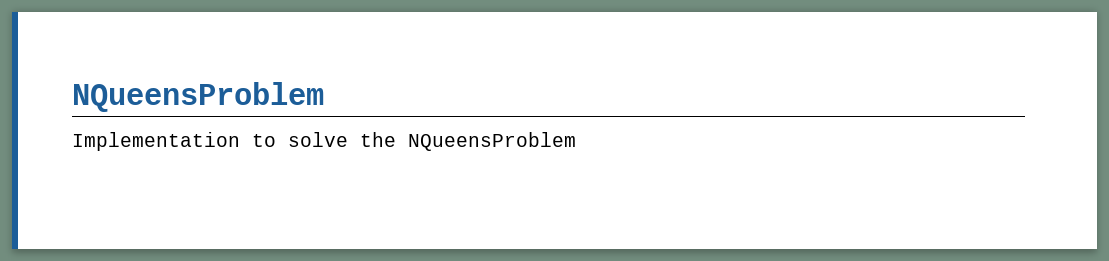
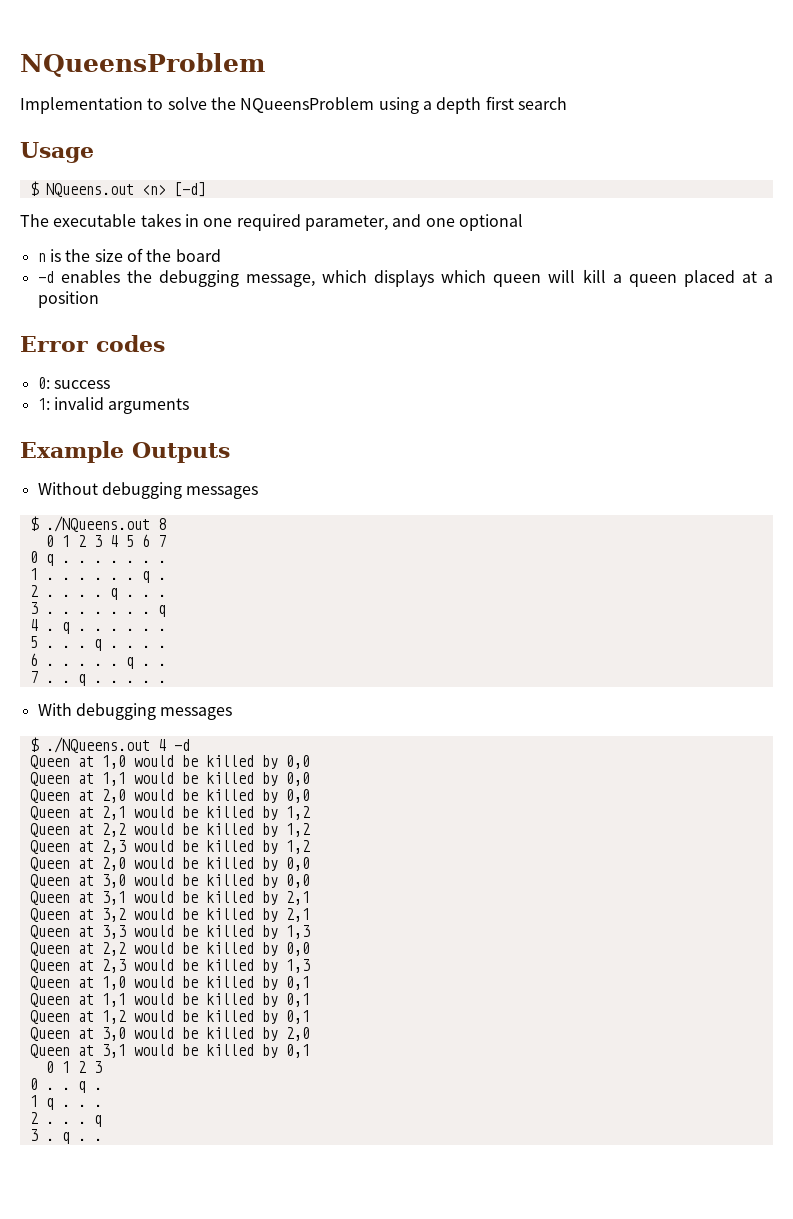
(576, 141) none -> [378,96,567,114] [20,142,94,163] [29,181,206,197] [20,213,523,231] [37,248,221,262] [37,269,774,287] [37,291,99,308] [20,335,165,352] [37,377,110,389] [37,397,190,414] [20,441,230,463] [37,482,259,499] [29,516,166,532] [45,534,166,547] [29,551,166,566] [29,568,166,583] [29,585,166,600] [29,602,166,617] [29,619,166,634] [29,636,166,651] [29,653,166,669] [29,671,166,686] [37,703,233,720] [29,737,190,753] [29,755,310,769] [29,772,310,786] [29,789,310,803] [29,806,310,820] [29,823,310,837] [29,840,310,854] [29,857,310,871] [29,874,310,888] [29,891,310,905] [29,908,310,922] [29,925,310,939] [29,942,310,956] [29,959,310,973] [29,976,310,990] [29,993,310,1007] [29,1010,310,1024] [29,1027,310,1041] [29,1044,310,1058] [45,1061,102,1073] [29,1078,102,1093] [29,1095,102,1110] [29,1112,102,1127] [29,1129,102,1144] using a depth first search // Usage // $ NQueens.out <n> [-d] // The executable takes in one required parameter, and one optional // n is the size of the board // -d enables the debugging message, which displays which queen will kill a queen placed at a position // Error codes // 0: success // 1: invalid arguments // Example Outputs // Without debugging messages // $ ./NQueens.out 8 // 0 1 2 3 4 5 6 7 // 0 q . . . . . . . // 1 . . . . . . q . // 2 . . . . q . . . // 3 . . . . . . . q // 4 . q . . . . . . // 5 . . . q . . . . // 6 . . . . . q . . // 7 . . q . . . . . // With debugging messages // $ ./NQueens.out 4 -d // Queen at 1,0 would be killed by 0,0 // Queen at 1,1 would be killed by 0,0 // Queen at 2,0 would be killed by 0,0 // Queen at 2,1 would be killed by 1,2 // Queen at 2,2 would be killed by 1,2 // Queen at 2,3 would be killed by 1,2 // Queen at 2,0 would be killed by 0,0 // Queen at 3,0 would be killed by 0,0 // Queen at 3,1 would be killed by 2,1 // Queen at 3,2 would be killed by 2,1 // Queen at 3,3 would be killed by 1,3 // Queen at 2,2 would be killed by 0,0 // Queen at 2,3 would be killed by 1,3 // Queen at 1,0 would be killed by 0,1 // Queen at 1,1 would be killed by 0,1 // Queen at 1,2 would be killed by 0,1 // Queen at 3,0 would be killed by 2,0 // Queen at 3,1 would be killed by 0,1 // 0 1 2 3 // 0 . . q . // 1 q . . . // 2 . . . q // 3 . q . .

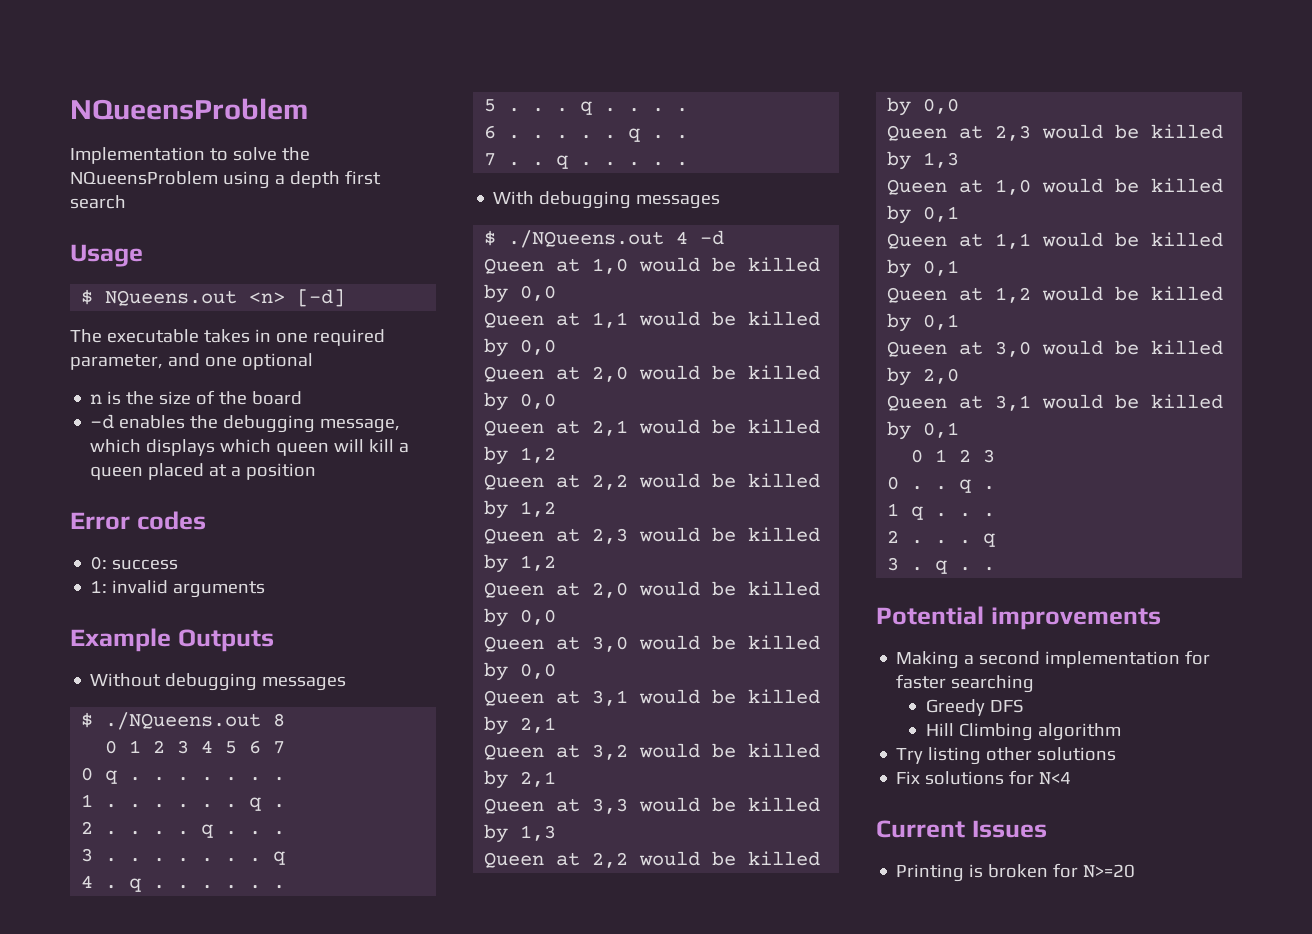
(102, 1139) none -> [876,606,1161,630] [896,650,1211,669] [896,674,1035,693] [925,699,1024,716] [925,723,1121,741] [896,747,1117,765] [896,770,1072,785] [876,820,1047,838] [896,863,1136,882] // Potential improvements // Making a second implementation for faster searching // Greedy DFS // Hill Climbing algorithm // Try listing other solutions // Fix solutions for N<4 // Current Issues // Printing is broken for N>=20

